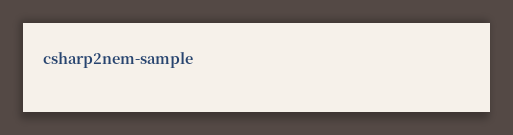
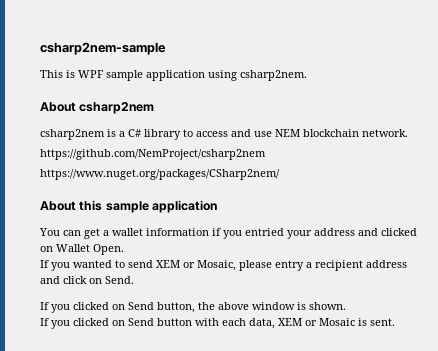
(193, 60) none -> [40,70,307,81] [40,102,155,114] [40,129,408,140] [40,149,266,160] [40,169,280,180] [40,200,218,213] [39,228,417,239] [40,244,124,255] [40,260,407,271] [40,276,134,284] [40,302,346,313] [40,318,395,329] // This is WPF sample application using csharp2nem. // About csharp2nem // csharp2nem is a C# library to access and use NEM blockchain network. // https://github.com/NemProject/csharp2nem // https://www.nuget.org/packages/CSharp2nem/ // About this sample application // You can get a wallet information if you entried your address and clicked on Wallet Open. // If you wanted to send XEM or Mosaic, please entry a recipient address and click on Send. // If you clicked on Send button, the above window is shown. // If you clicked on Send button with each data, XEM or Mosaic is sent.

